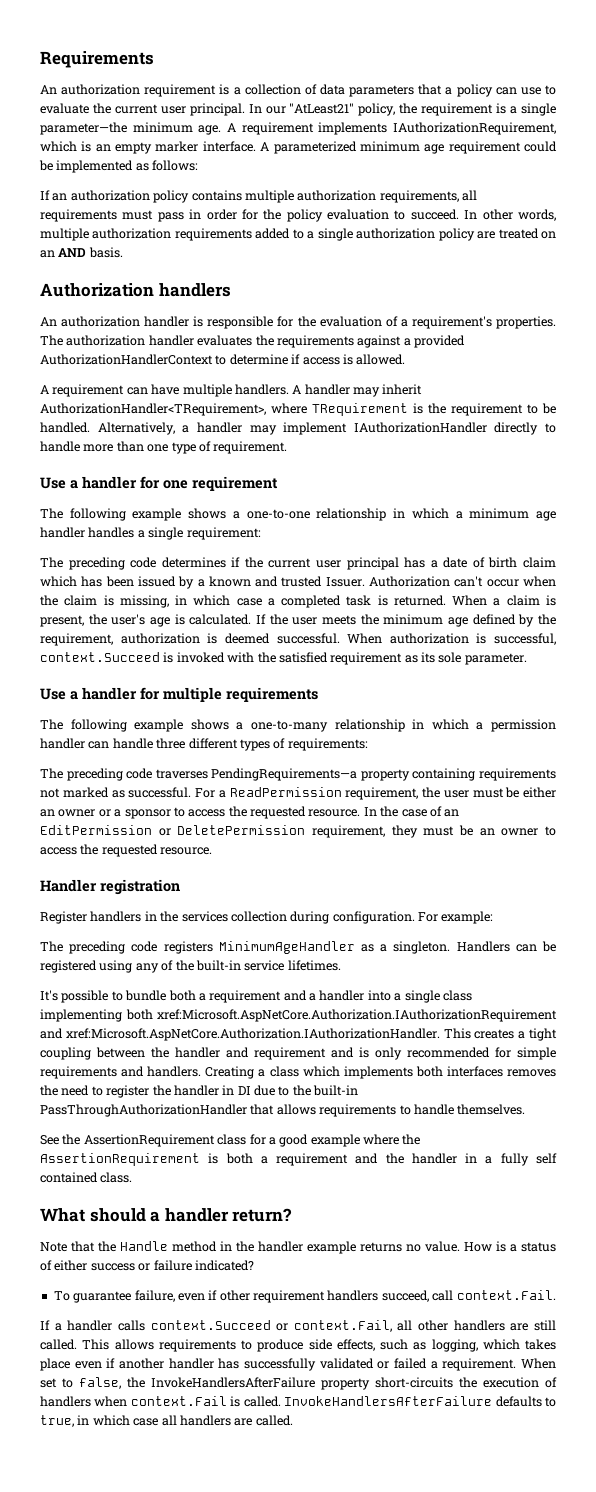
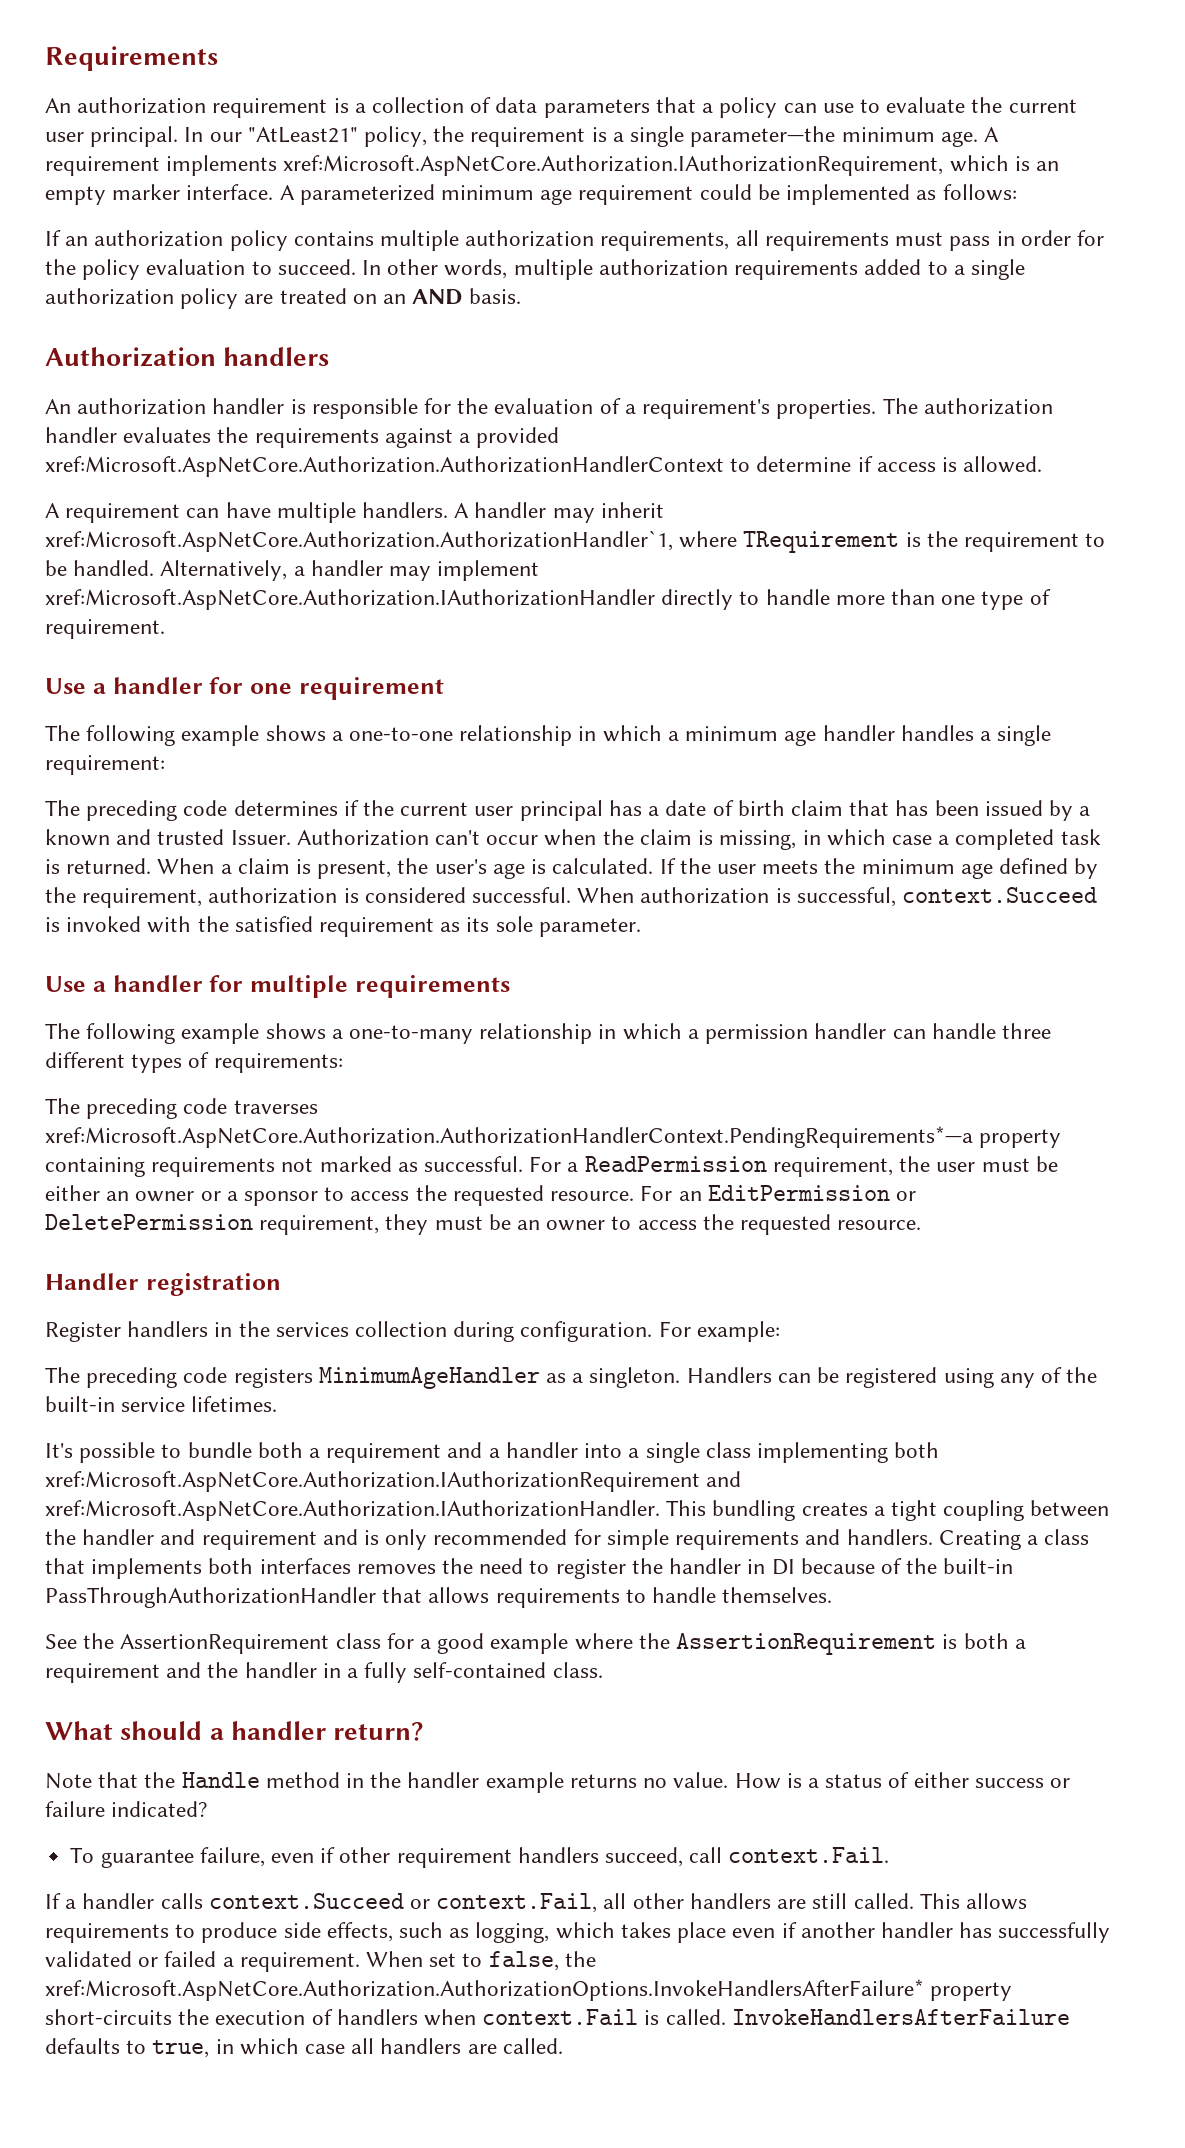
[393,122,556,135] IAuthorizationRequirement, -> [283,155,944,176] xref:Microsoft.AspNetCore.Authorization.IAuthorizationRequirement,
[40,354,213,365] AuthorizationHandlerContext -> [45,456,724,477] xref:Microsoft.AspNetCore.Authorization.AuthorizationHandlerContext
[40,403,266,416] AuthorizationHandler<TRequirement>, -> [45,530,673,552] xref:Microsoft.AspNetCore.Authorization.AuthorizationHandler`1,
[353,422,487,433] IAuthorizationHandler -> [45,589,655,610] xref:Microsoft.AspNetCore.Authorization.IAuthorizationHandler
[40,576,77,587] which -> [849,800,890,816] that
[224,633,270,644] deemed -> [364,887,466,903] considered
[211,768,358,781] PendingRequirements—a -> [45,1126,973,1148] xref:Microsoft.AspNetCore.Authorization.AuthorizationHandlerContext.PendingRequirements*—a
[363,806,442,817] In the case of -> [640,1185,673,1201] For
(471, 1033) none -> [712,1500,796,1521] bundling
[302,1066,340,1077] which -> [45,1558,85,1574] that
[254,1085,290,1096] due to -> [800,1558,902,1574] because of
[535,1153,557,1164] [40,1172,98,1183] self contained -> [413,1662,547,1678] self-contained
[151,1377,315,1388] InvokeHandlersAfterFailure -> [45,1979,924,2001] xref:Microsoft.AspNetCore.Authorization.AuthorizationOptions.InvokeHandlersAfterFailure*

